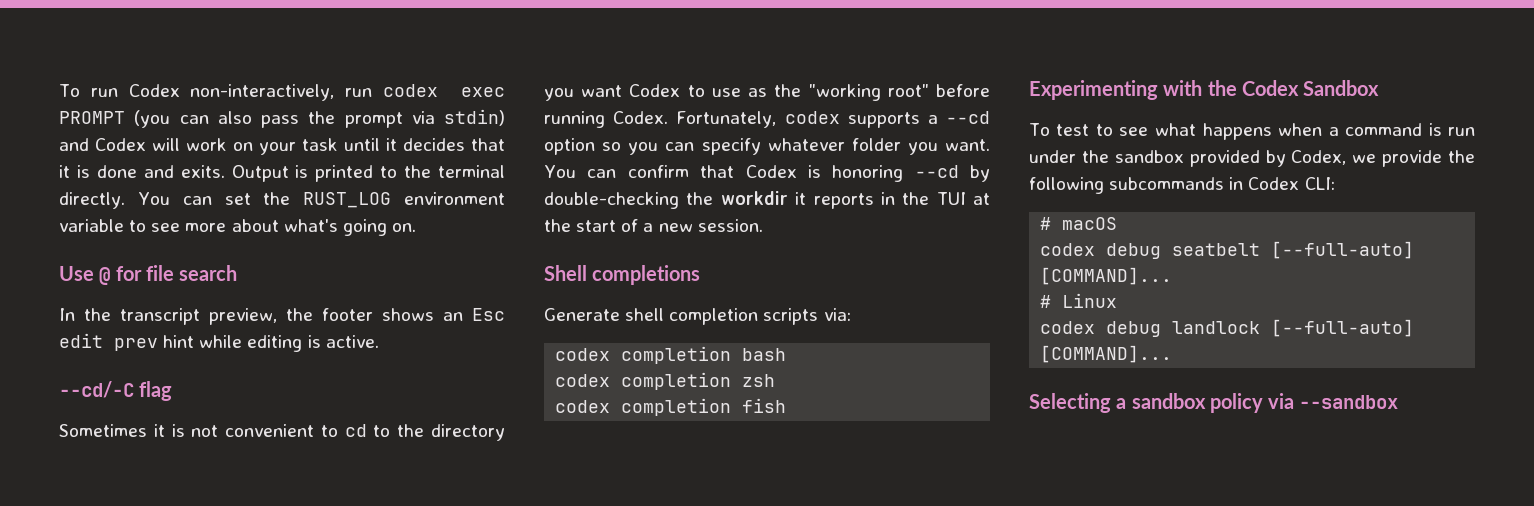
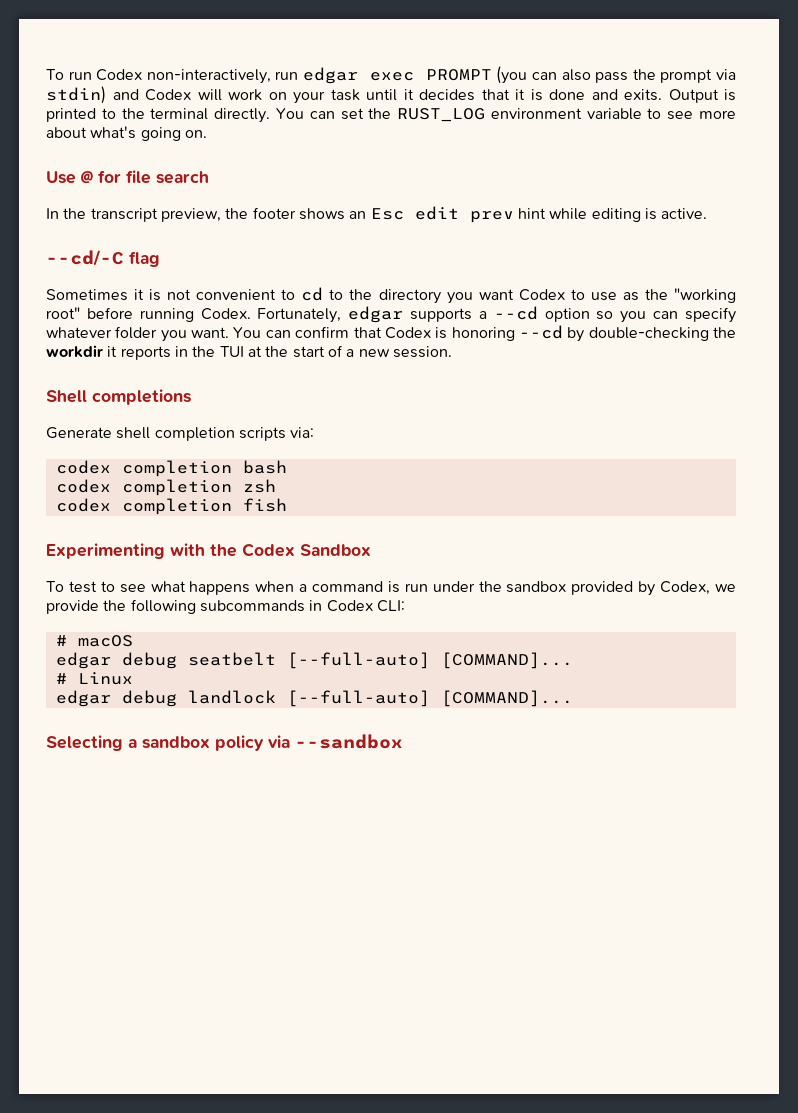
[382,84,438,97] codex -> [303,67,359,84] edgar
[784,111,840,124] codex -> [348,306,404,323] edgar
[1040,243,1096,256] codex -> [55,652,111,669] edgar
[1040,321,1096,334] codex -> [55,690,111,707] edgar

